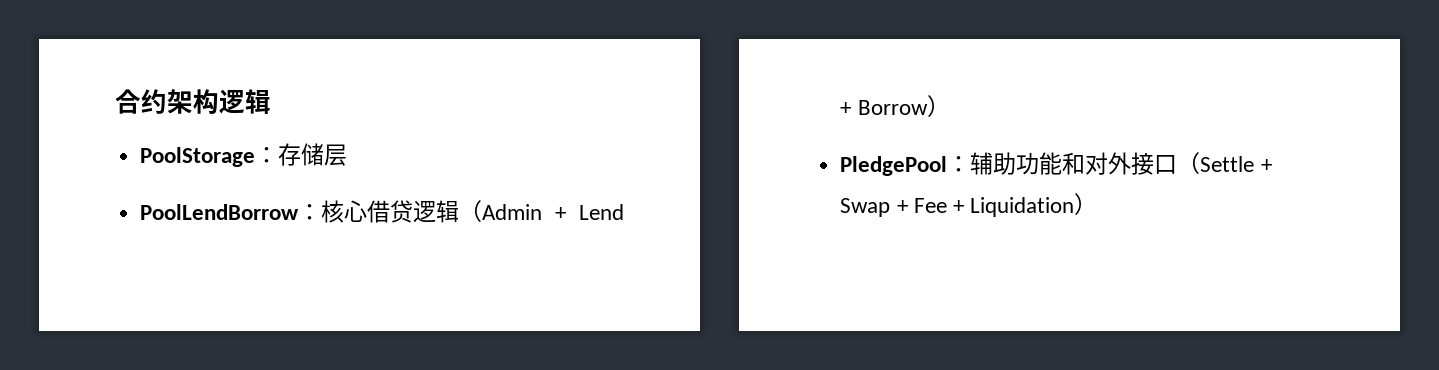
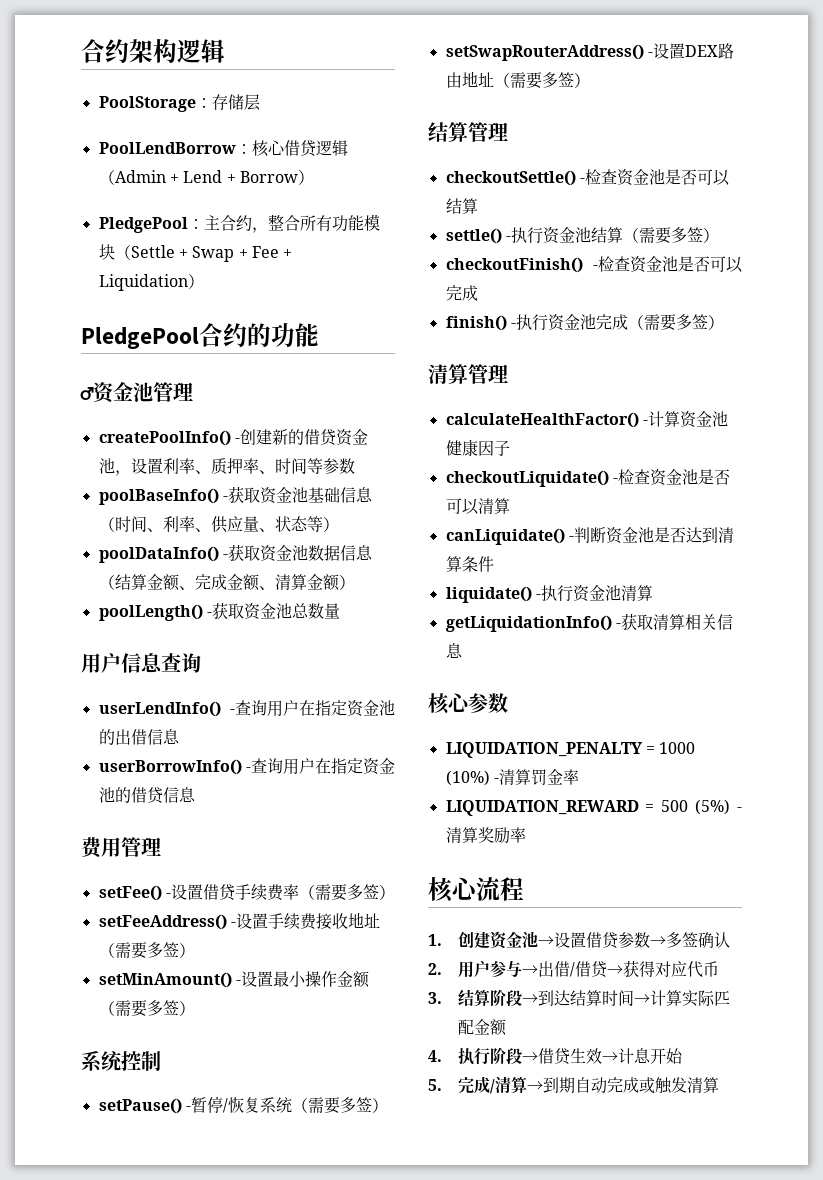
[970,152,1178,175] 辅助功能和对外接口 -> [203,214,380,233] [98,244,115,260] 主合约，整合所有功能模块
(1098, 204) none -> [81,323,319,349] [80,382,193,404] [98,429,368,446] [98,458,355,476] [98,486,373,505] [98,516,339,533] [98,544,373,563] [98,574,355,591] [98,602,340,621] [81,653,201,673] [98,700,395,717] [98,729,180,745] [98,758,395,775] [98,787,196,804] [81,837,161,858] [98,884,395,901] [98,912,380,930] [98,942,195,959] [98,971,370,988] [98,1000,195,1017] [81,1050,161,1072] [98,1096,388,1114] [445,43,734,61] [445,71,590,89] [428,122,508,142] [445,169,730,186] [445,198,478,214] [445,227,719,244] [445,256,743,273] [445,285,478,301] [445,314,724,331] [428,364,508,384] [445,411,728,428] [445,439,510,456] [445,469,730,487] [445,498,510,515] [445,527,734,545] [445,556,494,572] [445,585,653,603] [445,613,733,632] [445,643,463,658] [428,693,508,714] [445,742,696,758] [445,769,579,786] [445,799,742,816] [445,827,526,844] [428,877,524,903] [428,931,730,949] [428,960,719,978] [428,989,730,1007] [457,1019,507,1036] [428,1047,683,1065] [428,1076,719,1094] // PledgePool合约的功能 // ♂资金池管理 // createPoolInfo() -创建新的借贷资金池，设置利率、质押率、时间等参数 // poolBaseInfo() -获取资金池基础信息（时间、利率、供应量、状态等） // poolDataInfo() -获取资金池数据信息（结算金额、完成金额、清算金额） // poolLength() -获取资金池总数量 // 用户信息查询 // userLendInfo() -查询用户在指定资金池的出借信息 // userBorrowInfo() -查询用户在指定资金池的借贷信息 // 费用管理 // setFee() -设置借贷手续费率（需要多签） // setFeeAddress() -设置手续费接收地址（需要多签） // setMinAmount() -设置最小操作金额（需要多签） // 系统控制 // setPause() -暂停/恢复系统（需要多签） // setSwapRouterAddress() -设置DEX路由地址（需要多签） // 结算管理 // checkoutSettle() -检查资金池是否可以结算 // settle() -执行资金池结算（需要多签） // checkoutFinish() -检查资金池是否可以完成 // finish() -执行资金池完成（需要多签） // 清算管理 // calculateHealthFactor() -计算资金池健康因子 // checkoutLiquidate() -检查资金池是否可以清算 // canLiquidate() -判断资金池是否达到清算条件 // liquidate() -执行资金池清算 // getLiquidationInfo() -获取清算相关信息 // 核心参数 // LIQUIDATION_PENALTY = 1000 (10%) -清算罚金率 // LIQUIDATION_REWARD = 500 (5%) -清算奖励率 // 核心流程 // 1.创建资金池→设置借贷参数→多签确认 // 2.用户参与→出借/借贷→获得对应代币 // 3.结算阶段→到达结算时间→计算实际匹配金额 // 4.执行阶段→借贷生效→计息开始 // 5.完成/清算→到期自动完成或触发清算

